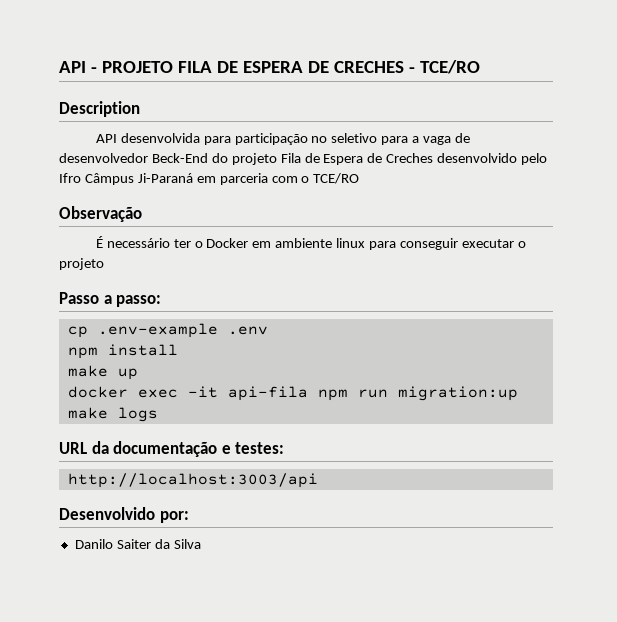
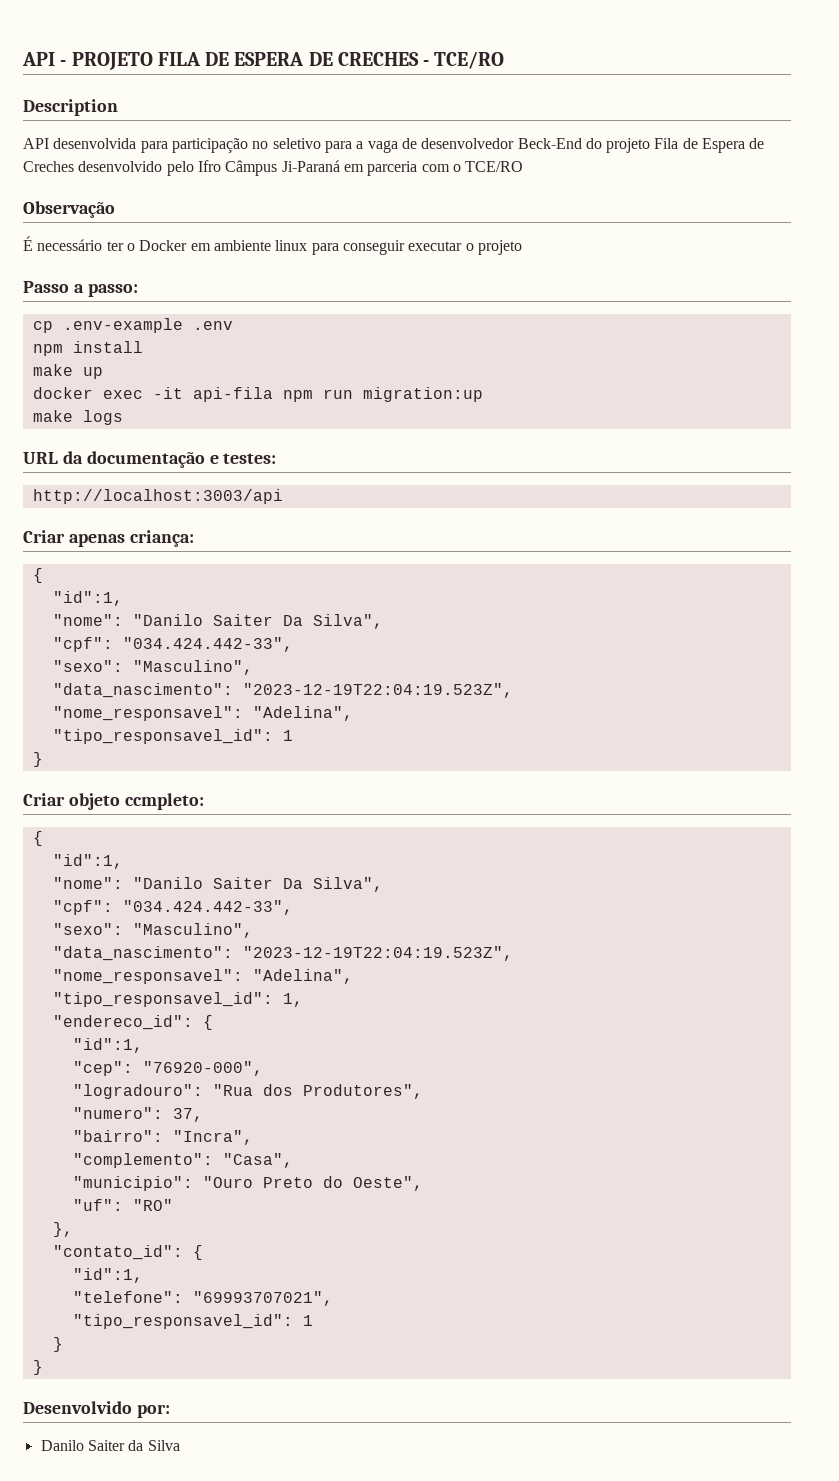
(318, 480) none -> [23,530,194,547] [32,568,43,583] [52,591,123,606] [52,614,383,629] [52,637,293,652] [52,660,253,675] [52,683,513,698] [52,706,353,721] [52,729,293,744] [32,752,43,767] [23,793,204,810] [32,831,43,846] [52,854,123,869] [52,877,383,892] [52,900,293,915] [52,923,253,938] [52,946,513,961] [52,969,353,984] [52,992,303,1007] [52,1015,213,1030] [72,1038,143,1053] [72,1061,263,1076] [72,1084,423,1099] [72,1107,203,1122] [72,1130,253,1145] [72,1153,293,1168] [72,1176,423,1191] [72,1199,173,1211] [52,1222,73,1237] [52,1245,203,1260] [72,1268,143,1283] [72,1291,333,1306] [72,1314,313,1329] [52,1337,63,1352] [32,1360,43,1375] // Criar apenas criança: // { // "id":1, // "nome": "Danilo Saiter Da Silva", // "cpf": "034.424.442-33", // "sexo": "Masculino", // "data_nascimento": "2023-12-19T22:04:19.523Z", // "nome_responsavel": "Adelina", // "tipo_responsavel_id": 1 // } // Criar objeto ccmpleto: // { // "id":1, // "nome": "Danilo Saiter Da Silva", // "cpf": "034.424.442-33", // "sexo": "Masculino", // "data_nascimento": "2023-12-19T22:04:19.523Z", // "nome_responsavel": "Adelina", // "tipo_responsavel_id": 1, // "endereco_id": { // "id":1, // "cep": "76920-000", // "logradouro": "Rua dos Produtores", // "numero": 37, // "bairro": "Incra", // "complemento": "Casa", // "municipio": "Ouro Preto do Oeste", // "uf": "RO" // }, // "contato_id": { // "id":1, // "telefone": "69993707021", // "tipo_responsavel_id": 1 // } // }

